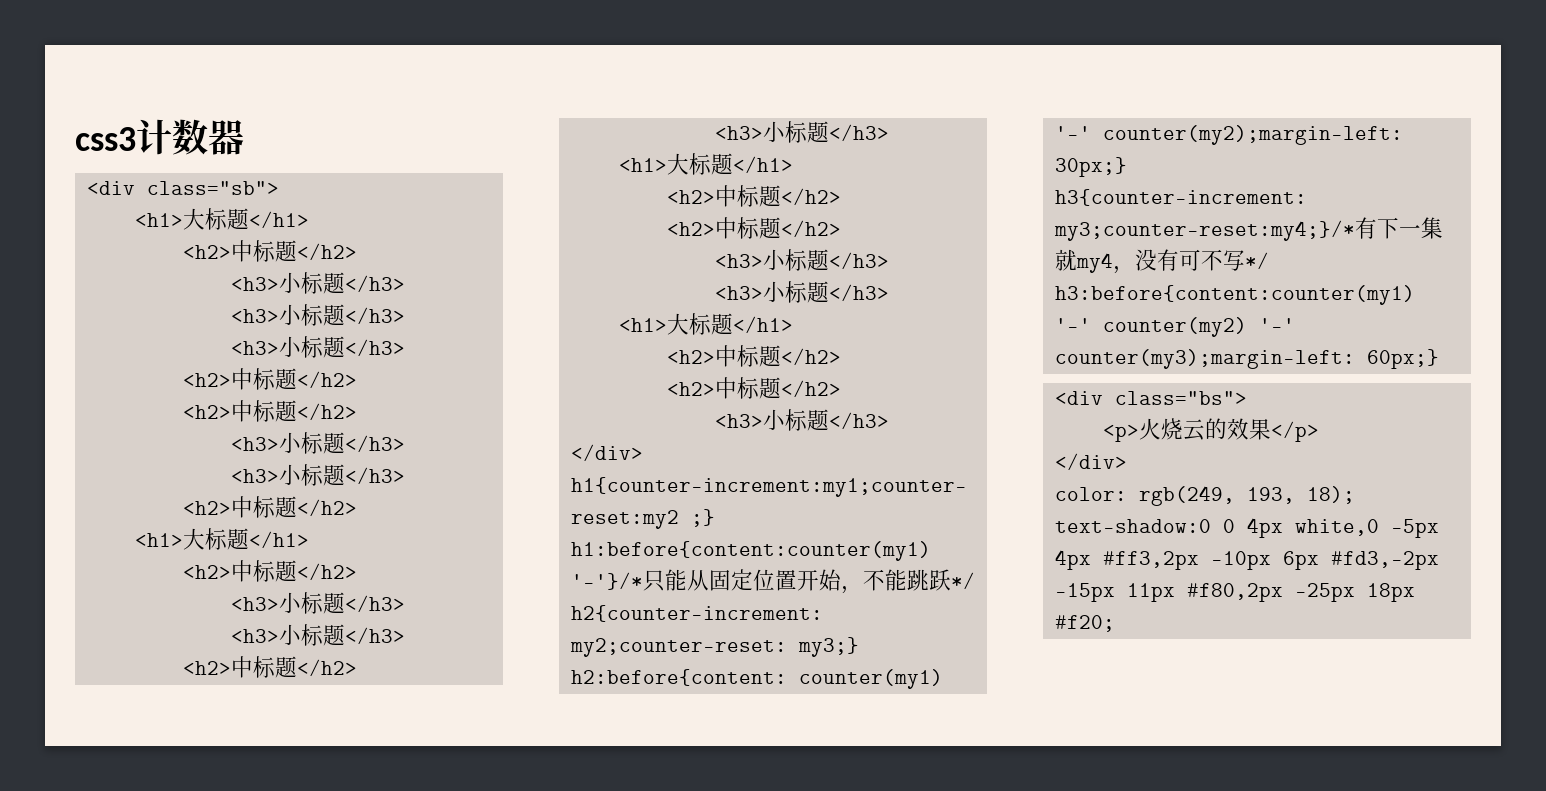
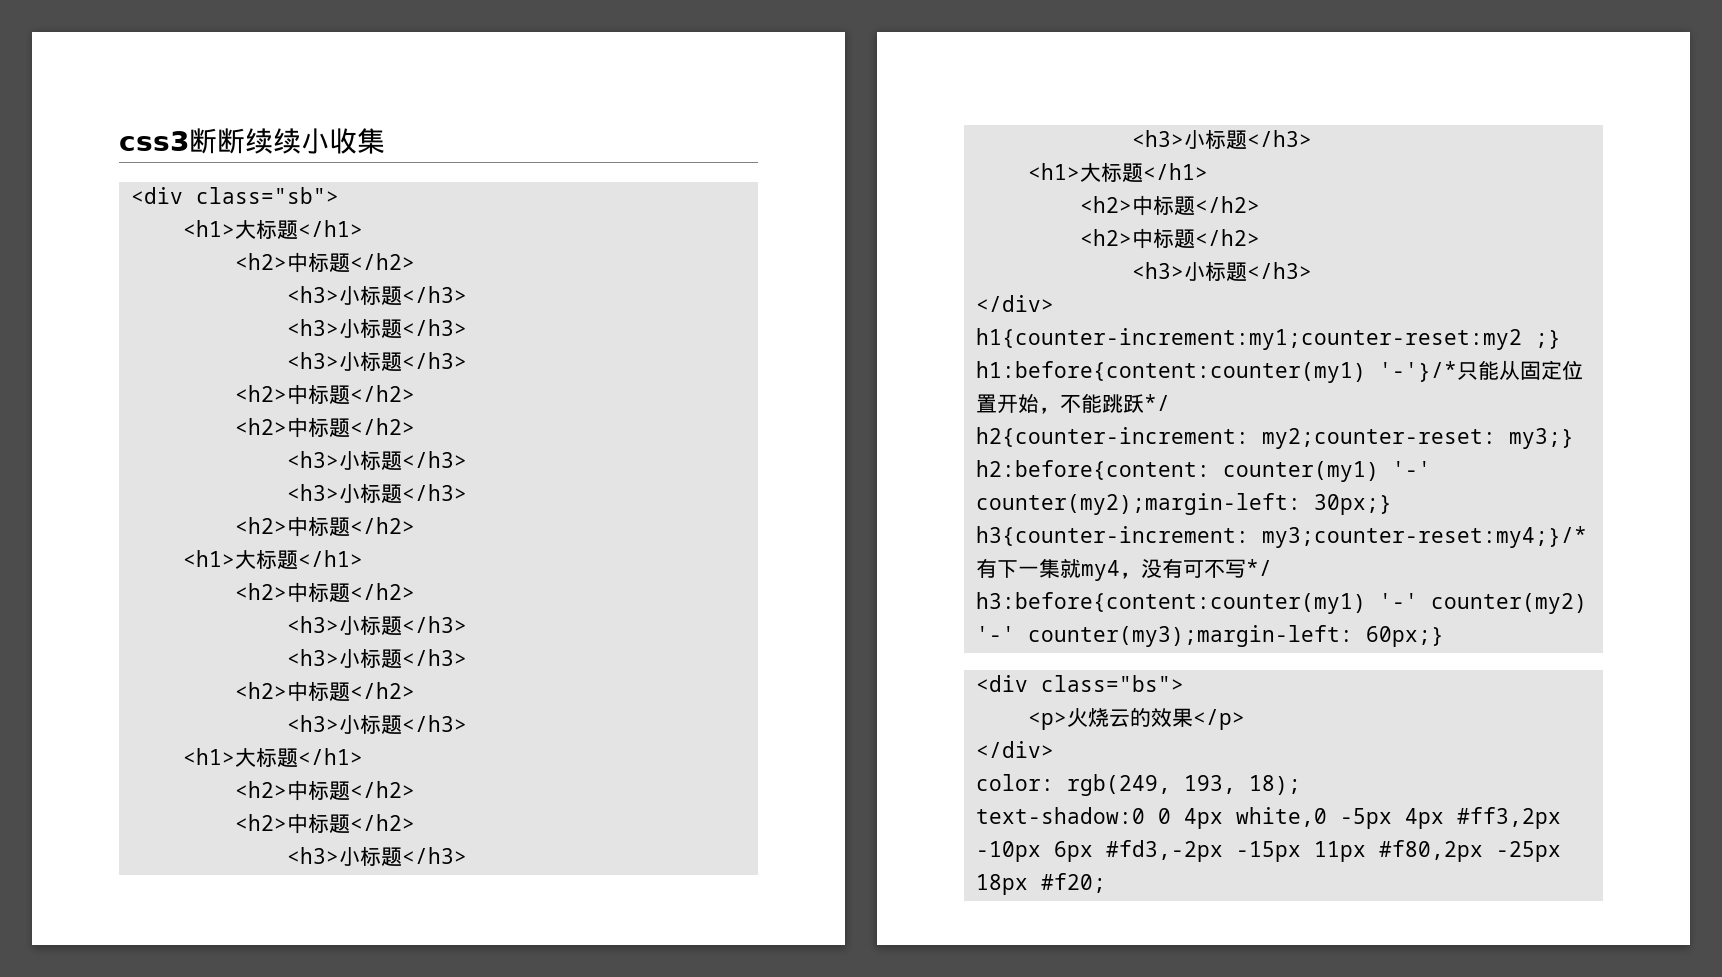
[136,119,244,155] 计数器 -> [189,128,385,154] 断断续续小收集

